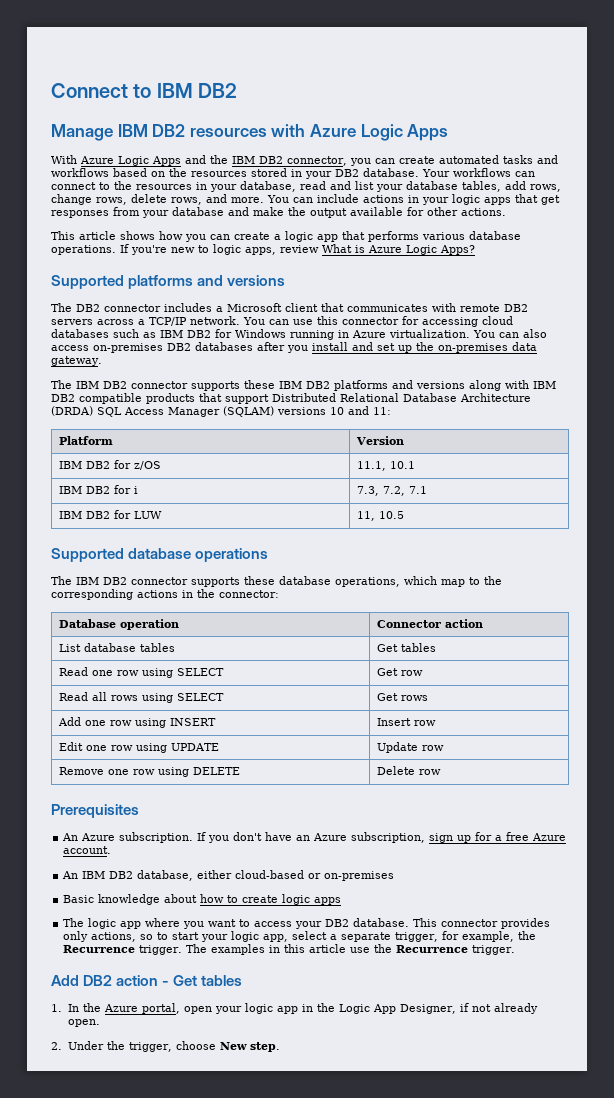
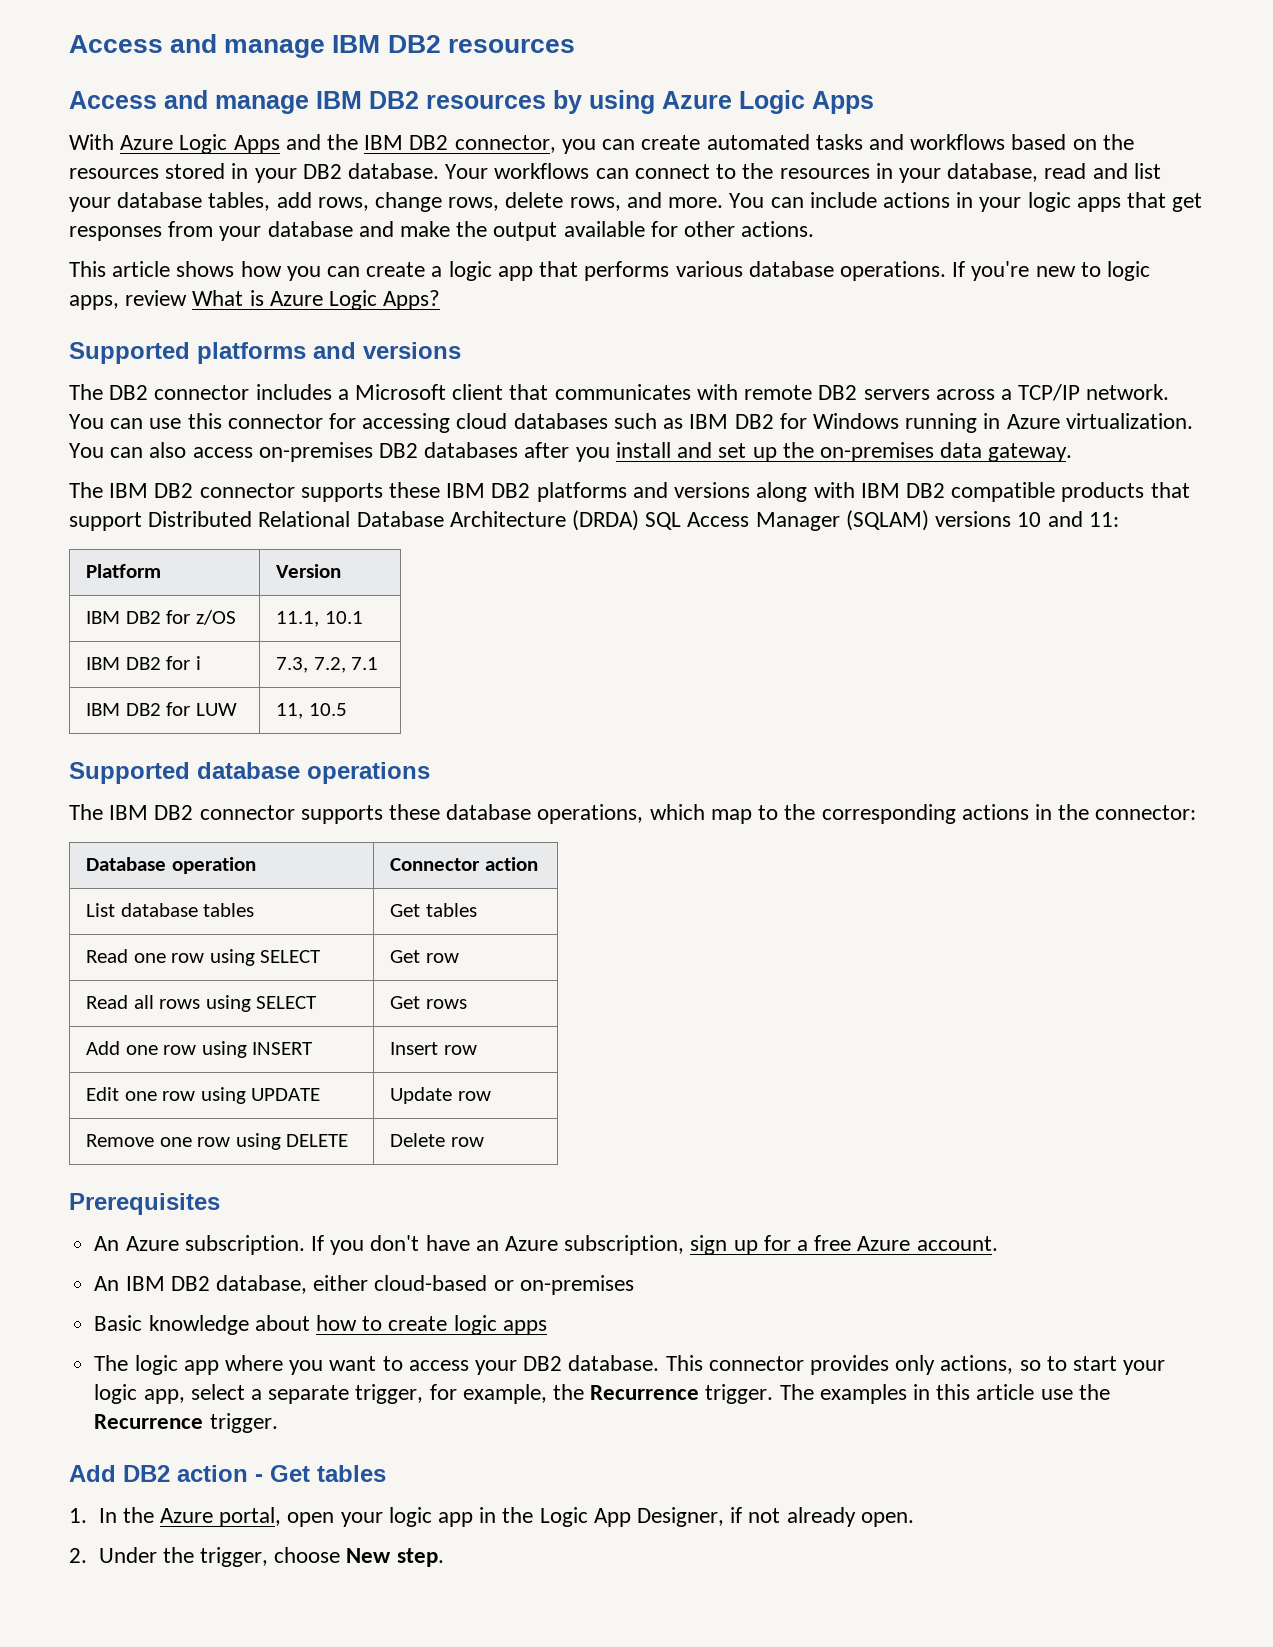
[51,83,238,98] [51,124,306,141] Connect to IBM DB2 // Manage IBM DB2 resources with -> [69,34,575,58] [69,90,655,114] Access and manage IBM DB2 resources // Access and manage IBM DB2 resources by using

